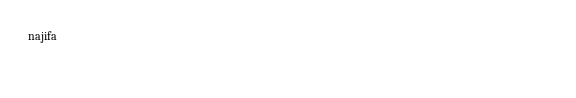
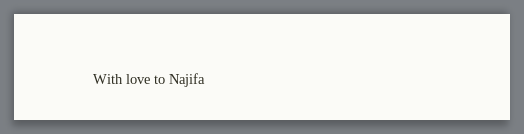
[28,31,57,43] najifa -> [93,73,205,87] With love to Najifa

